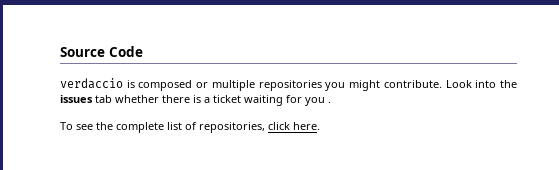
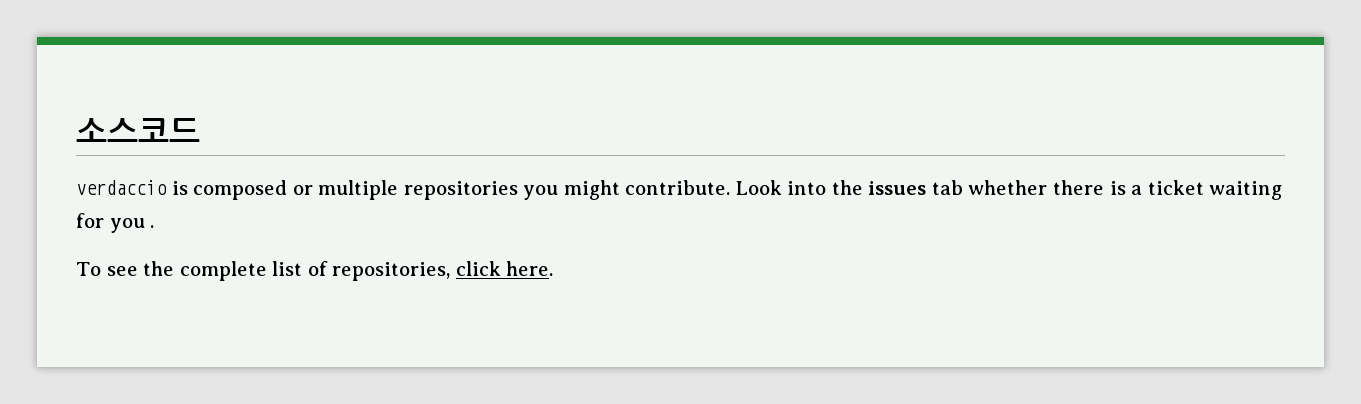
[60,46,143,57] Source Code -> [76,117,200,142] 소스코드

